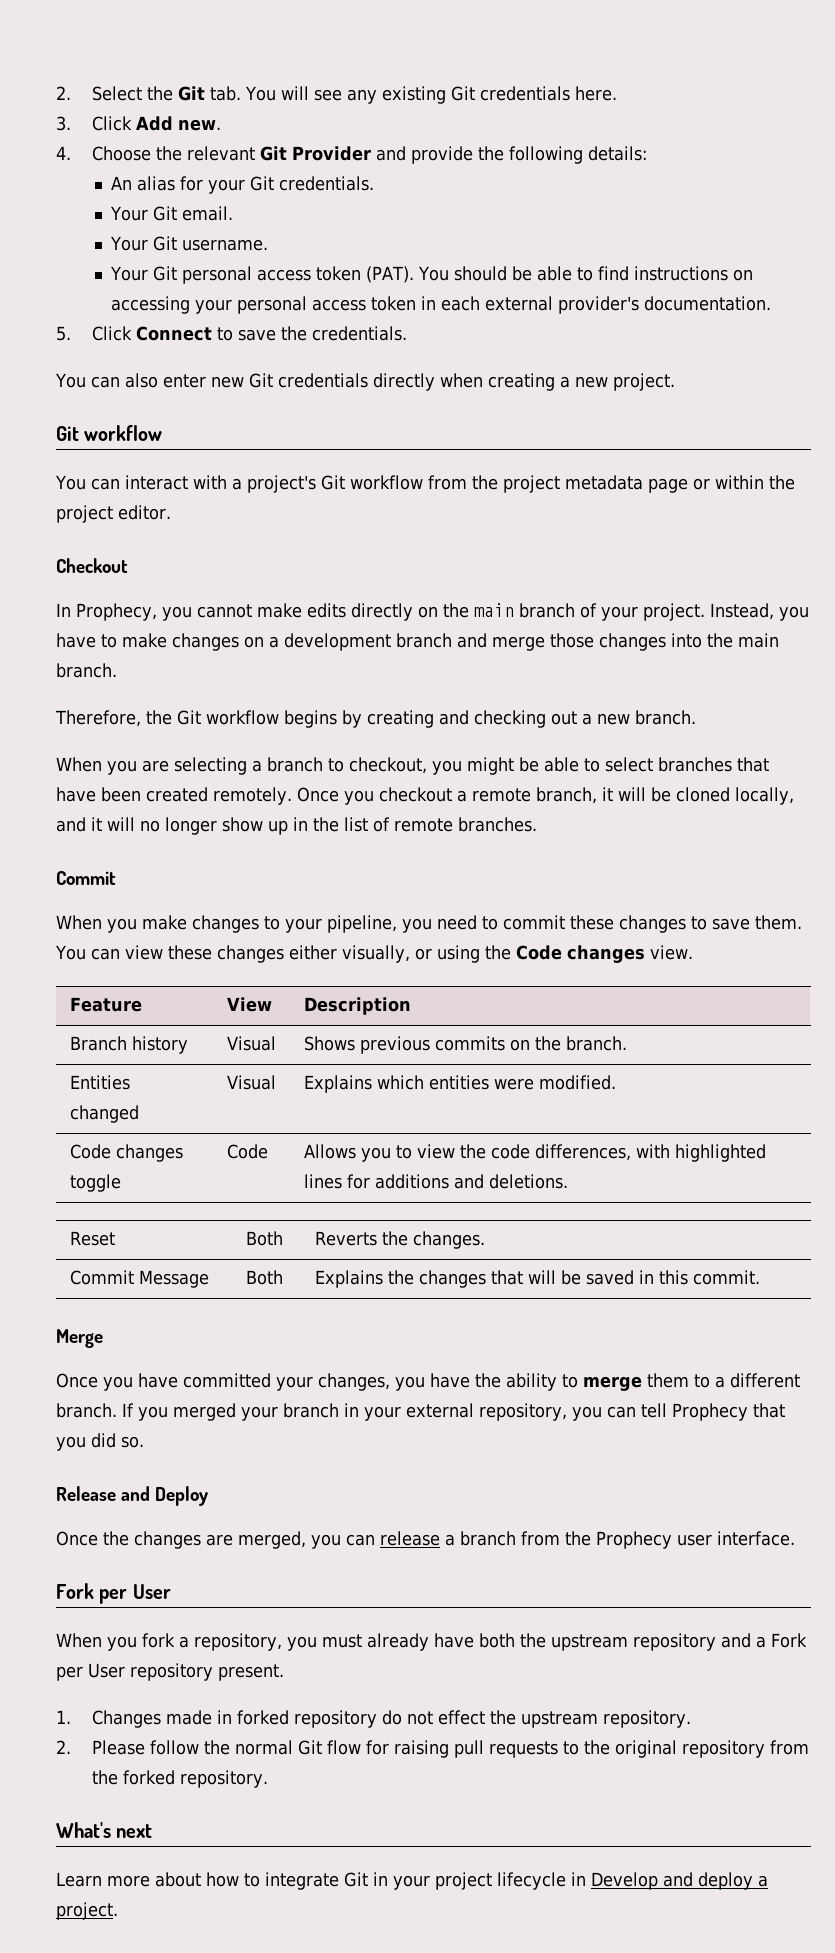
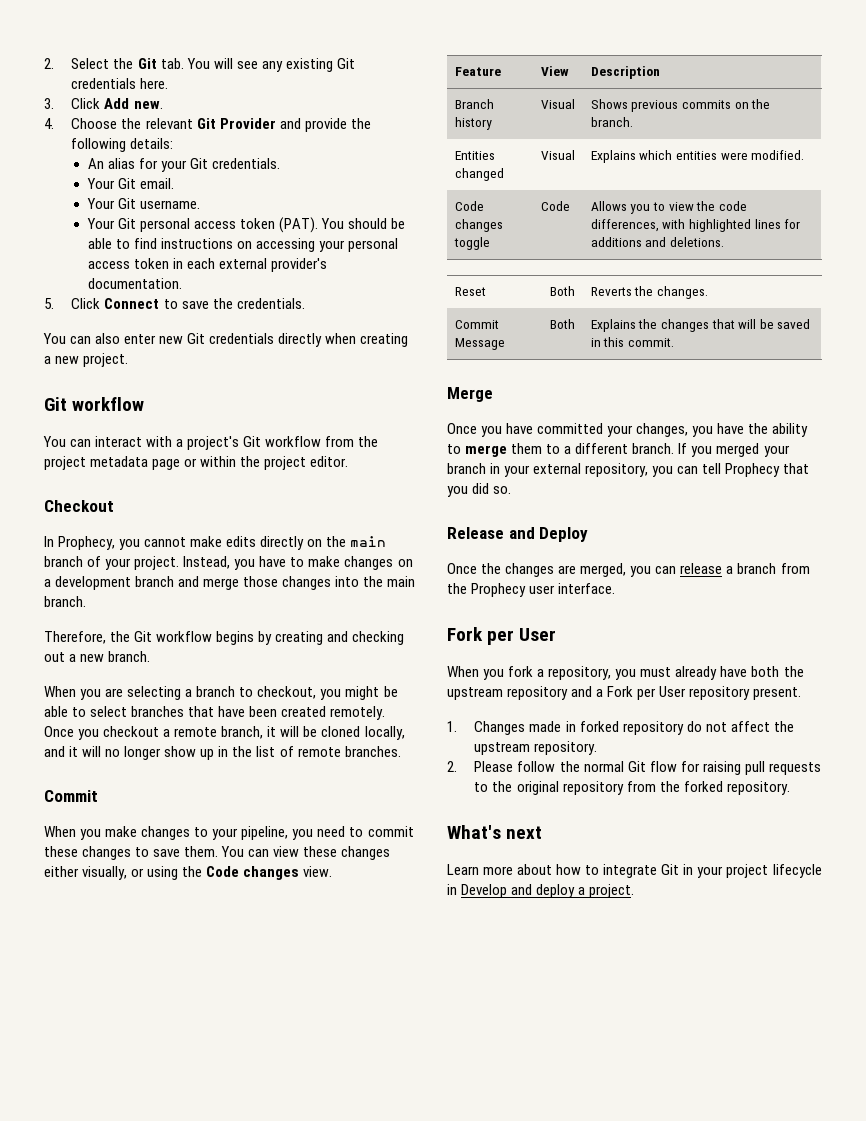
[437,1710,485,1725] effect -> [730,721,770,732] affect

